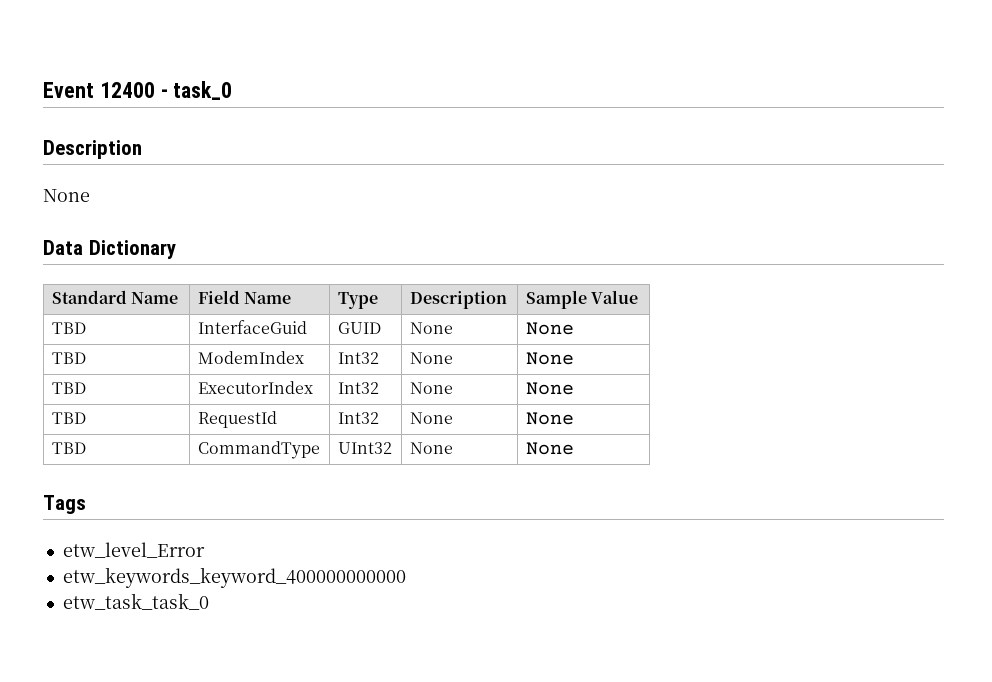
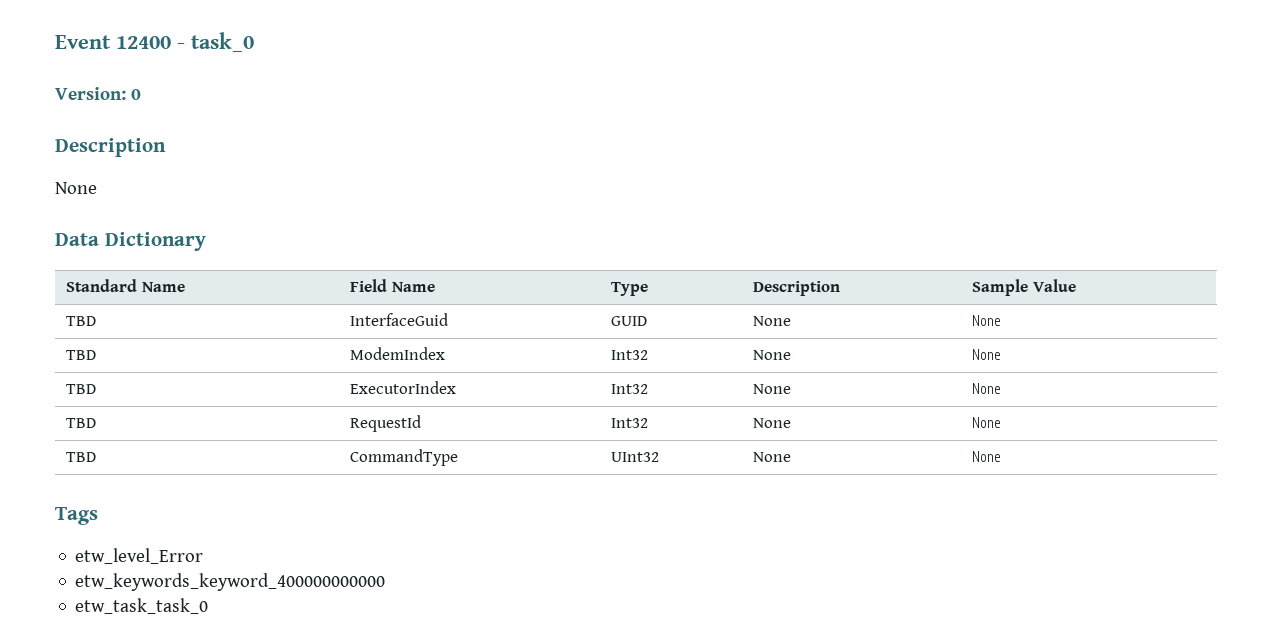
(233, 90) none -> [55,87,141,100] // Version: 0

